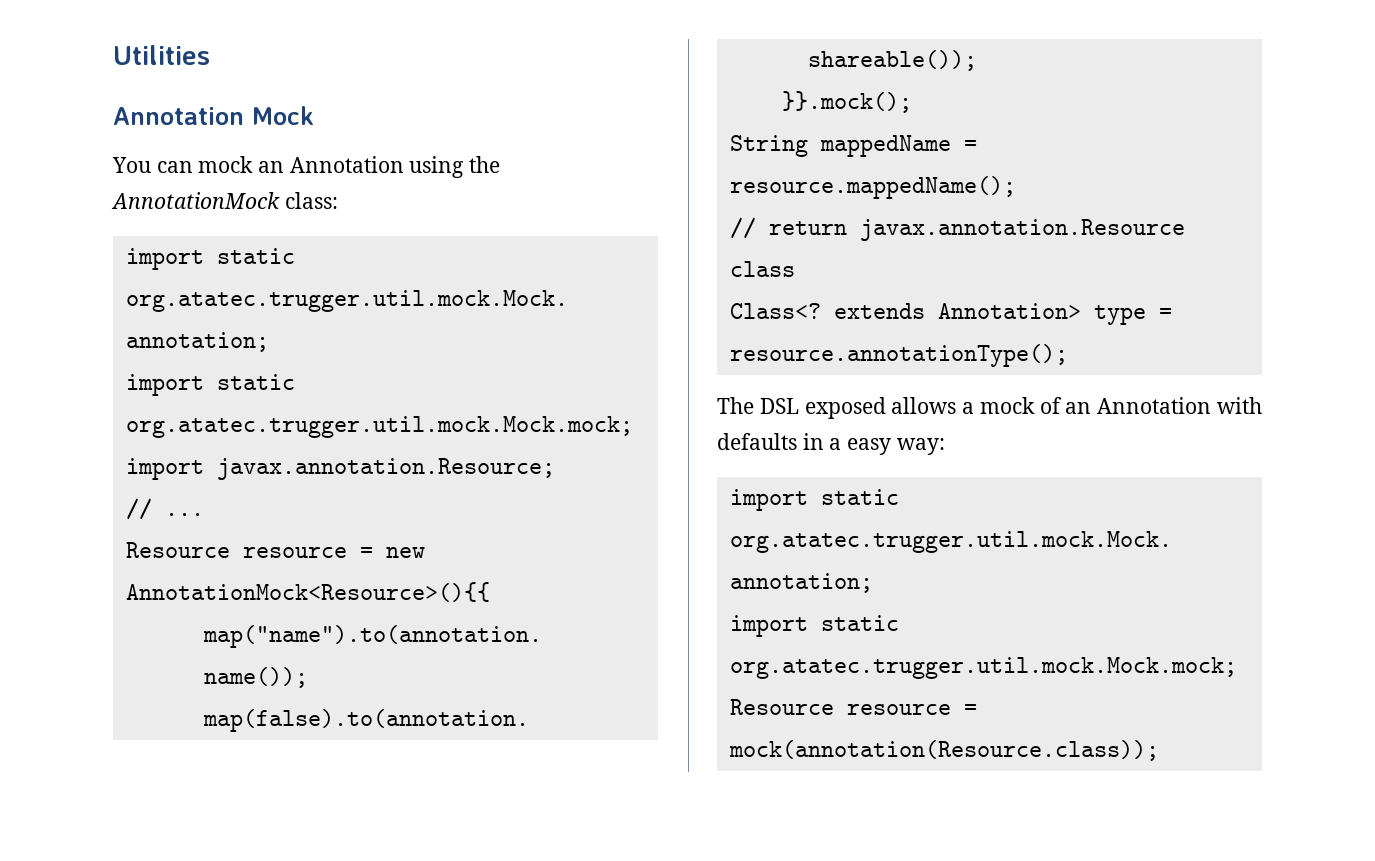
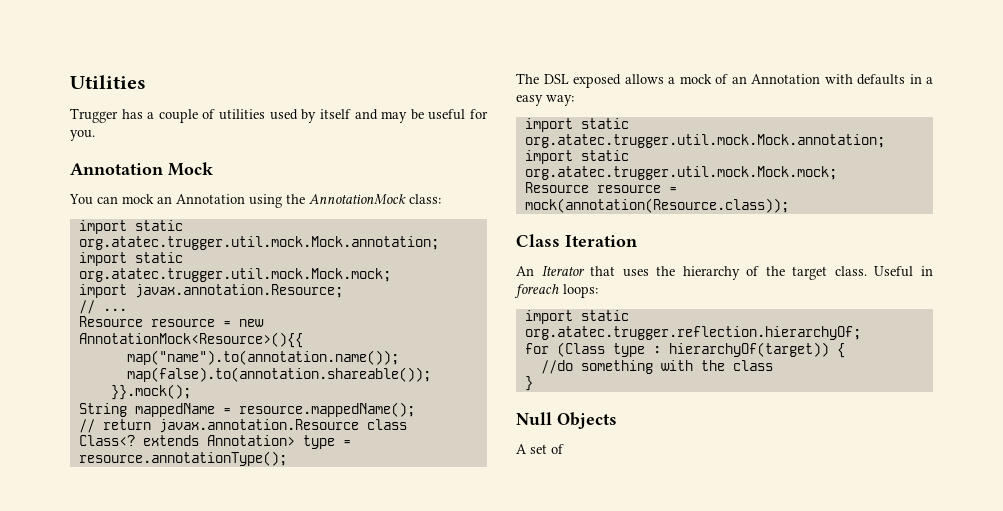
(210, 55) none -> [70,108,489,123] [70,130,95,141] // Trugger has a couple of utilities used by itself and may be useful for you.
(1159, 750) none -> [516,234,637,247] [516,266,933,280] [514,284,598,298] [524,310,629,324] [524,326,861,340] [524,342,845,358] [540,360,773,374] [524,376,533,391] [516,412,617,429] [516,444,564,454] // Class Iteration // An Iterator that uses the hierarchy of the target class. Useful in foreach loops: // import static org.atatec.trugger.reflection.hierarchyOf; // for (Class type : hierarchyOf(target)) { // //do something with the class // } // Null Objects // A set of

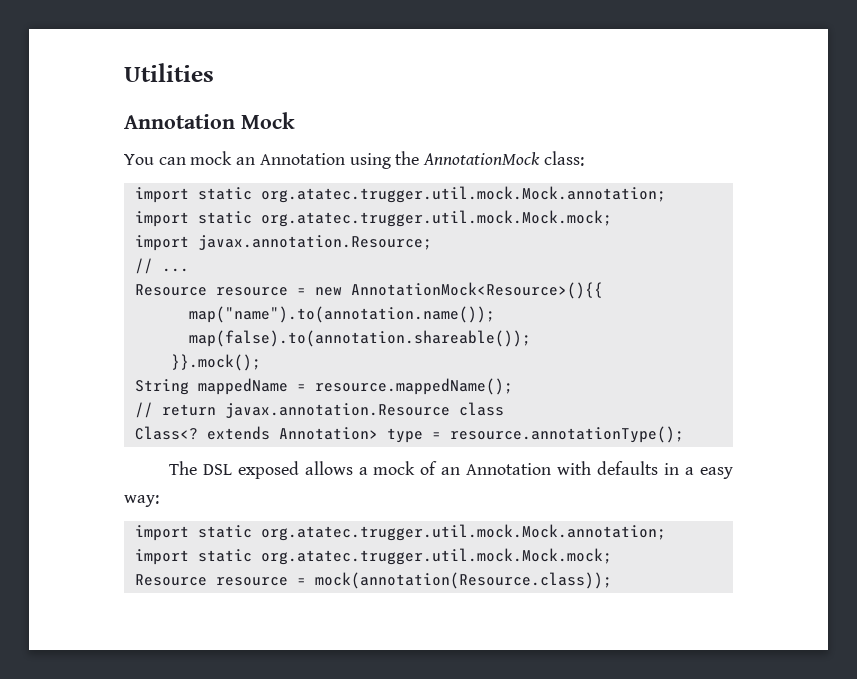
[70,108,489,123] [70,130,95,141] // Trugger has a couple of utilities used by itself and may be useful for you. -> (214, 72) none
[516,234,637,247] [516,266,933,280] [514,284,598,298] [524,310,629,324] [524,326,861,340] [524,342,845,358] [540,360,773,374] [524,376,533,391] [516,412,617,429] [516,444,564,454] // Class Iteration // An Iterator that uses the hierarchy of the target class. Useful in foreach loops: // import static org.atatec.trugger.reflection.hierarchyOf; // for (Class type : hierarchyOf(target)) { // //do something with the class // } // Null Objects // A set of -> (612, 580) none

